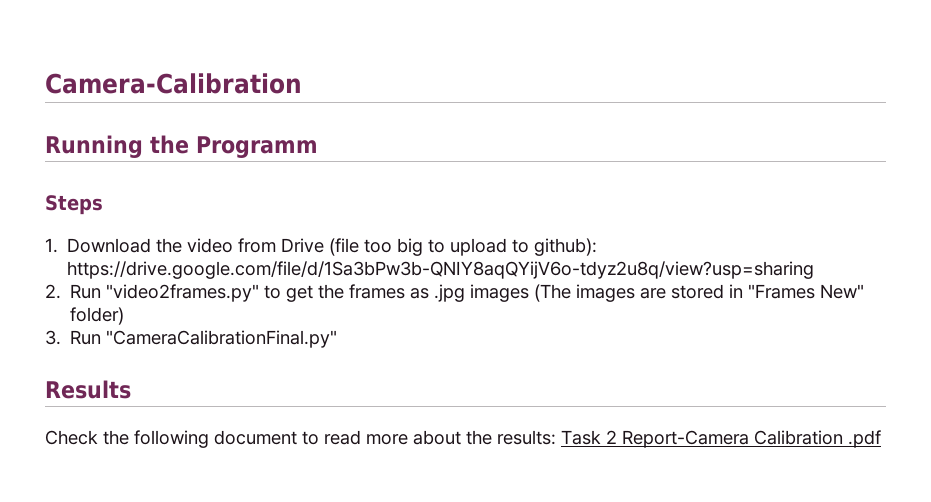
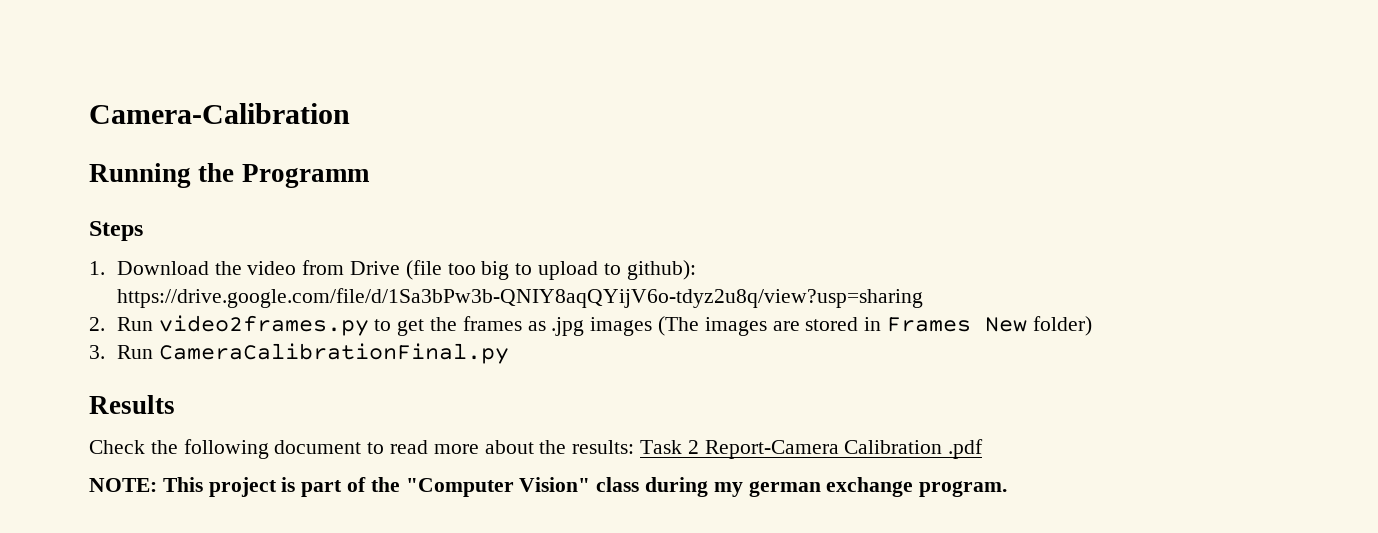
[106,284,260,302] "video2frames.py" -> [158,315,369,336] video2frames.py
[748,284,865,299] "Frames New" -> [887,317,1028,332] Frames New
[106,330,338,348] "CameraCalibrationFinal.py" -> [158,343,509,364] CameraCalibrationFinal.py
(881, 439) none -> [89,477,1008,497] // NOTE: This project is part of the "Computer Vision" class during my german exchange program.

